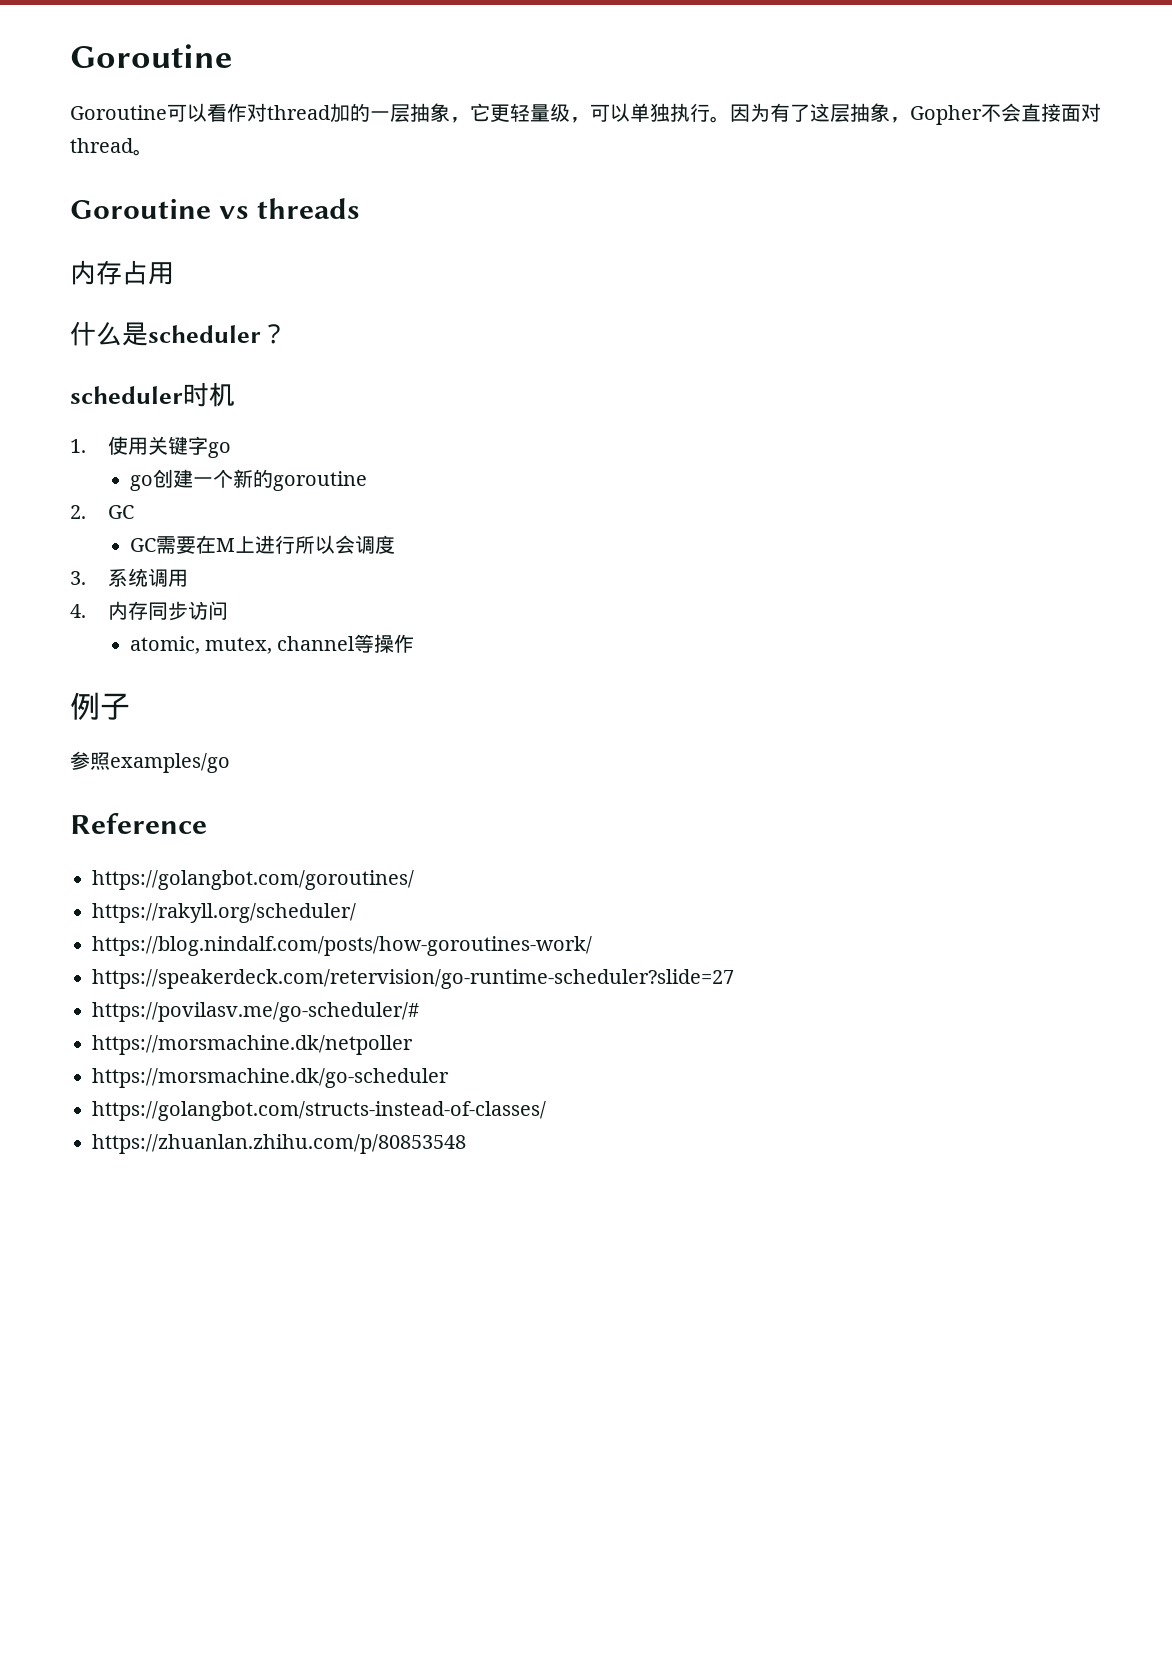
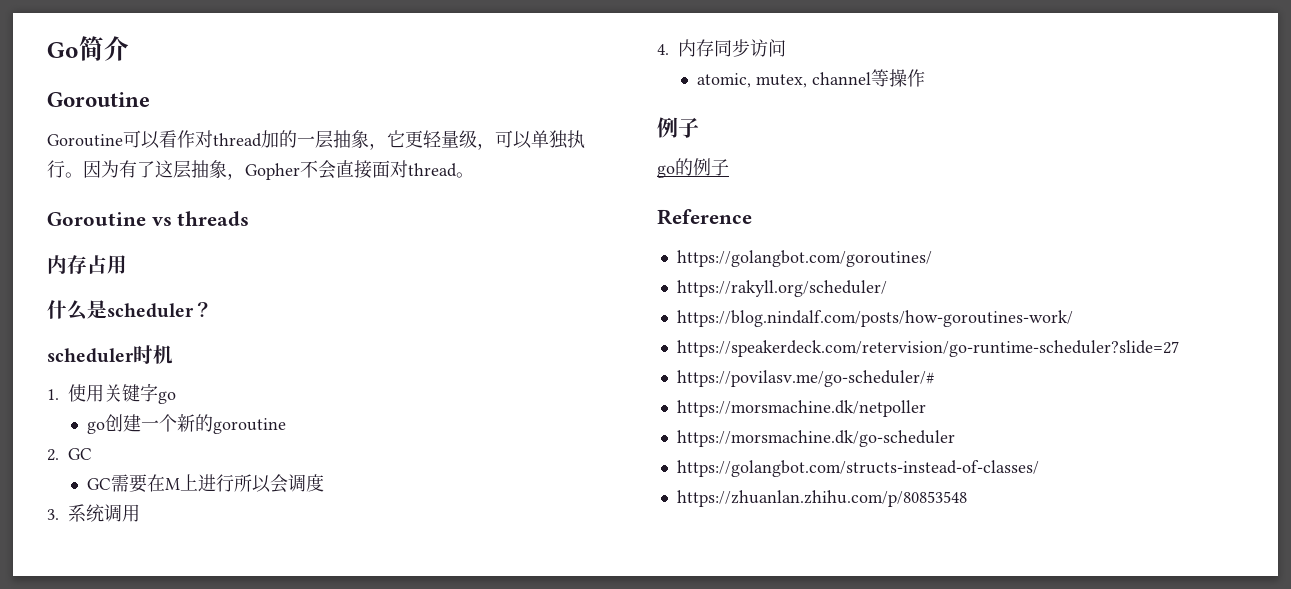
(70, 56) none -> [47,36,129,61] Go简介 //
[70,751,230,773] 参照examples/go -> [657,158,729,178] go的例子

